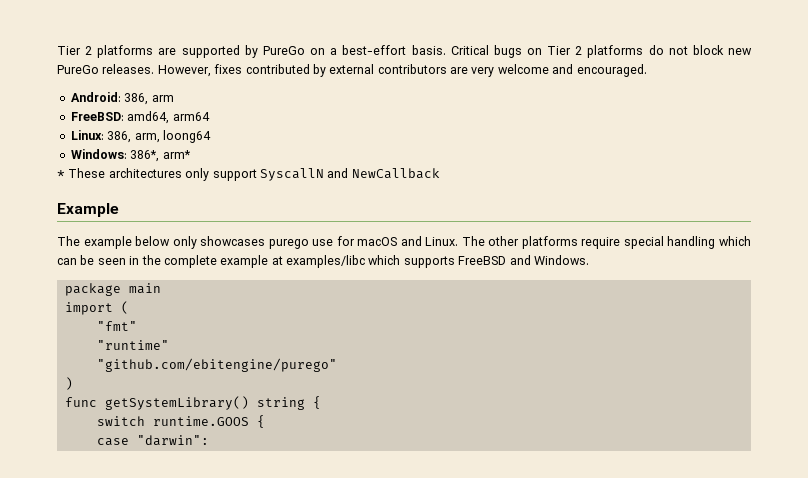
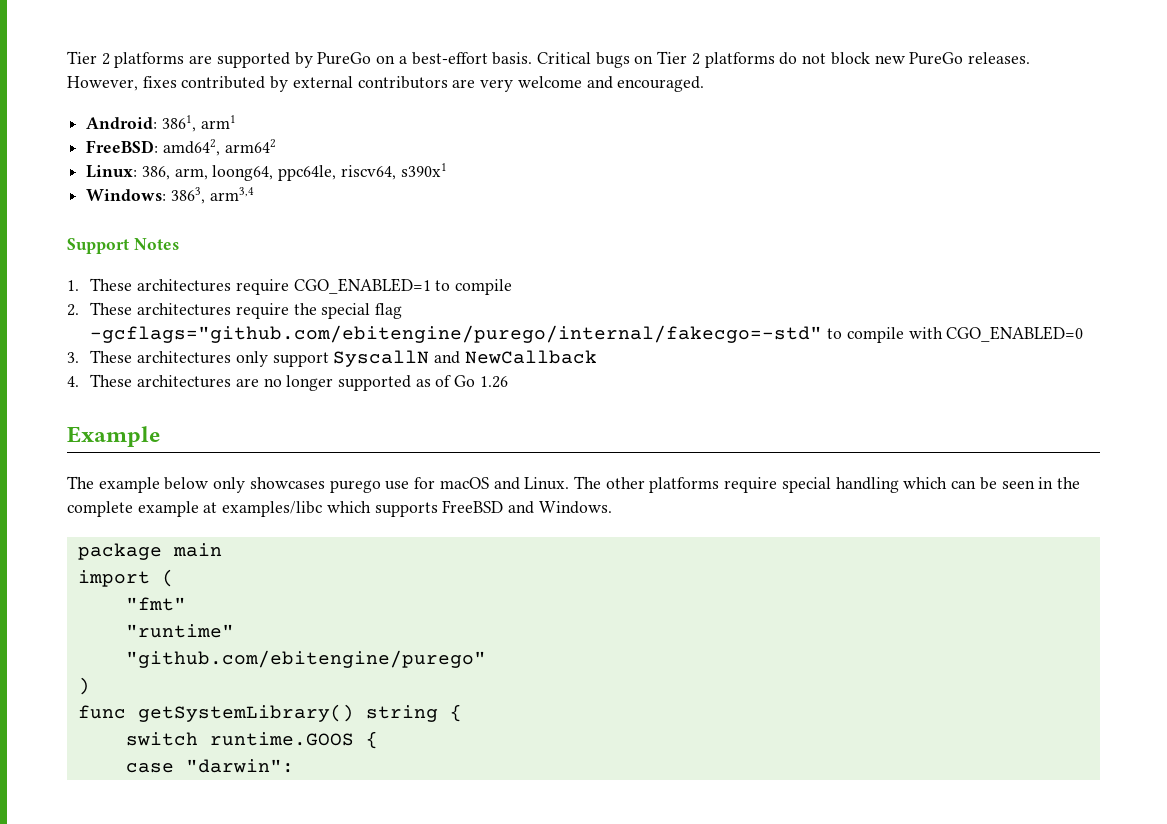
[124,93,174,105] 386, arm -> [161,115,236,132] 3861, arm1
[127,111,210,124] amd64, arm64 -> [162,139,276,156] amd642, arm642
[162,130,211,143] [70,149,191,162] [57,170,65,178] loong64 // Windows: 386*, arm* // * -> [212,163,447,181] [86,187,254,204] [67,238,179,254] [67,278,512,295] [67,302,402,319] [90,325,1084,343] [67,352,79,363] loong64, ppc64le, riscv64, s390x1 // Windows: 3863, arm3,4 // Support Notes // 1. These architectures require CGO_ENABLED=1 to compile // 2. These architectures require the special flag -gcflags="github.com/ebitengine/purego/internal/fakecgo=-std" to compile with CGO_ENABLED=0 // 3.
(440, 173) none -> [67,374,508,391] // 4. These architectures are no longer supported as of Go 1.26

